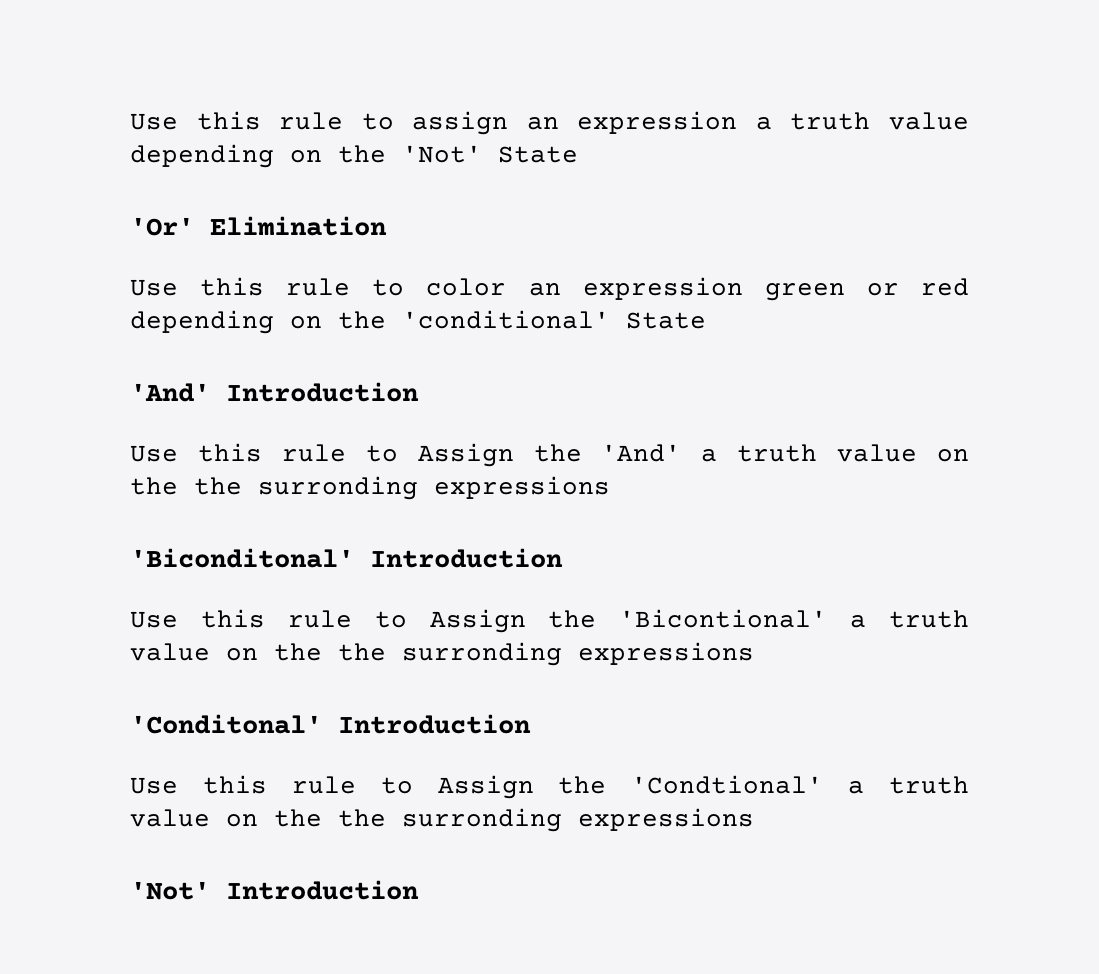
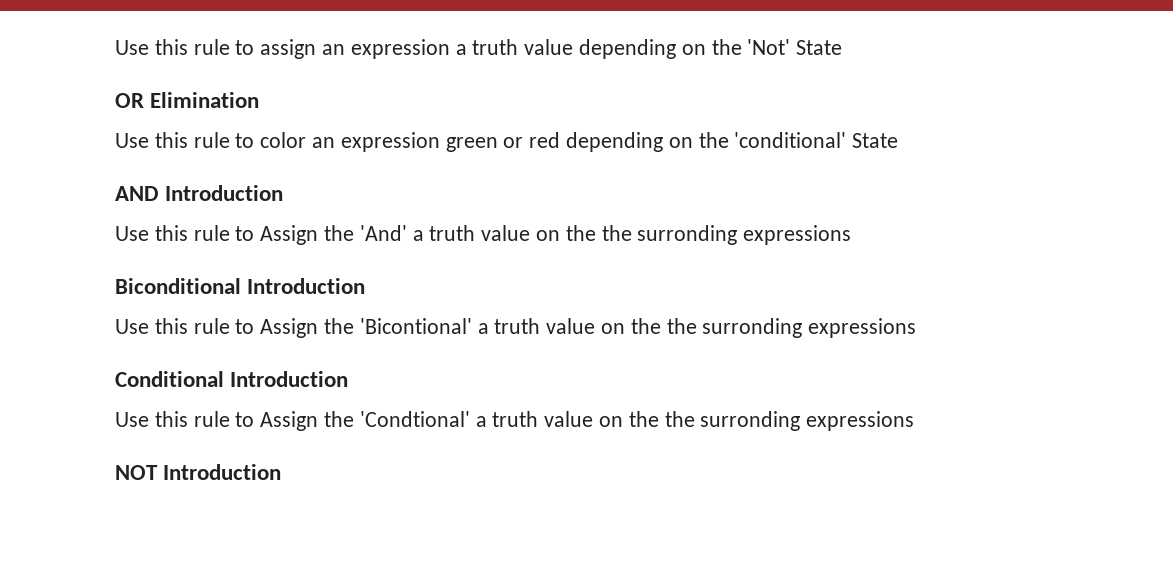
[130,217,194,236] 'Or' -> [115,93,144,108] OR
[130,383,210,402] 'And' -> [115,186,159,201] AND
[130,548,354,568] 'Biconditonal' -> [115,278,241,294] Biconditional
[130,714,322,734] 'Conditonal' -> [115,371,224,387] Conditional
[130,881,210,900] 'Not' -> [115,465,158,480] NOT

